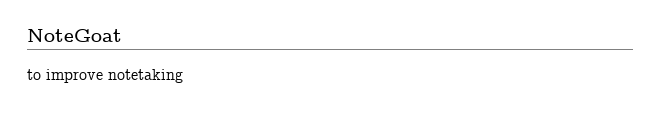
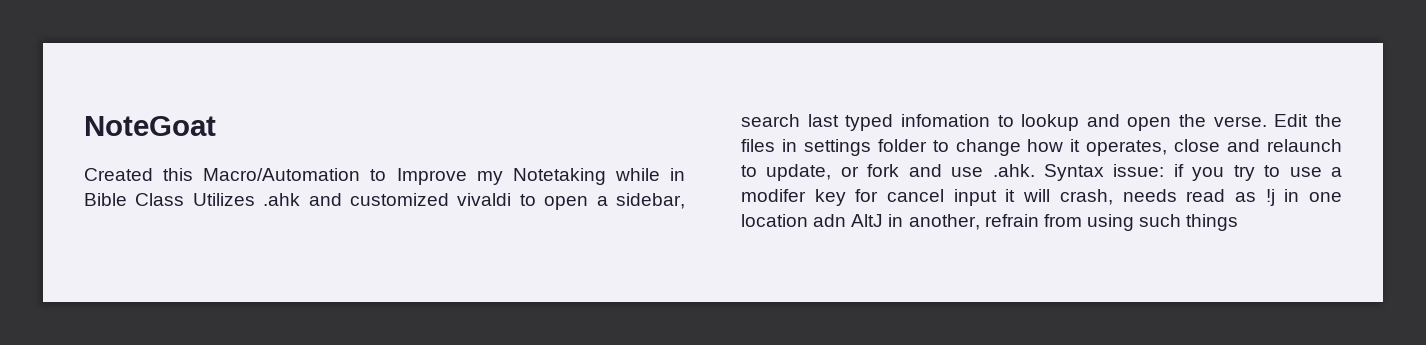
[27,69,183,83] to improve notetaking -> [84,168,685,185] [84,193,685,210] [741,114,1342,131] [741,139,1342,156] [741,164,1342,181] [741,189,1342,206] [741,214,1239,231] Created this Macro/Automation to Improve my Notetaking while in Bible Class Utilizes .ahk and customized vivaldi to open a sidebar, search last typed infomation to lookup and open the verse. Edit the files in settings folder to change how it operates, close and relaunch to update, or fork and use .ahk. Syntax issue: if you try to use a modifer key for cancel input it will crash, needs read as !j in one location adn AltJ in another, refrain from using such things

